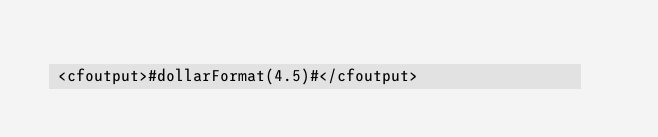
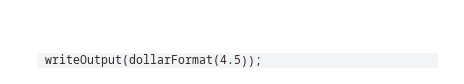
[58,68,418,85] <cfoutput>#dollarFormat(4.5)#</cfoutput> -> [44,54,262,67] writeOutput(dollarFormat(4.5));

